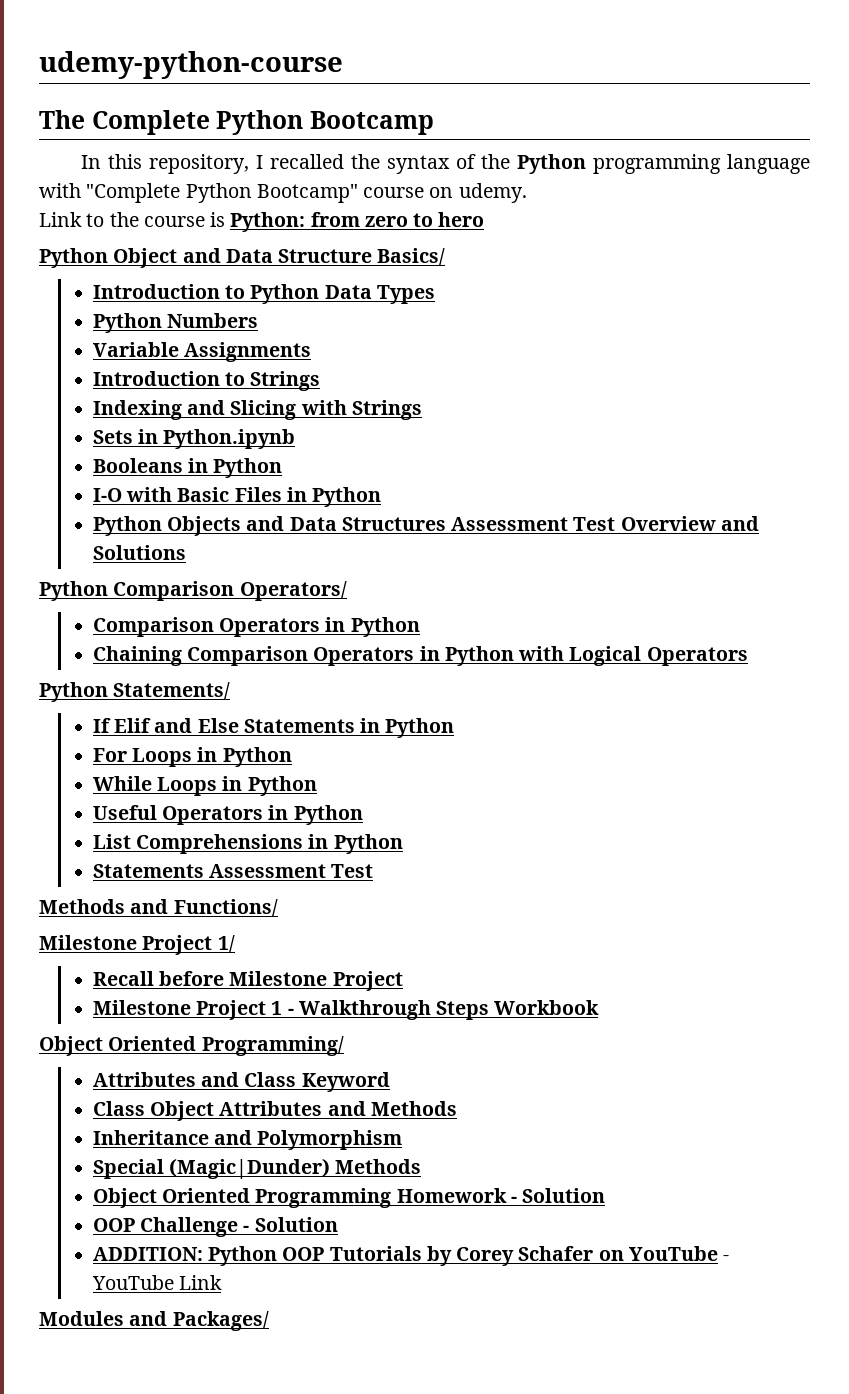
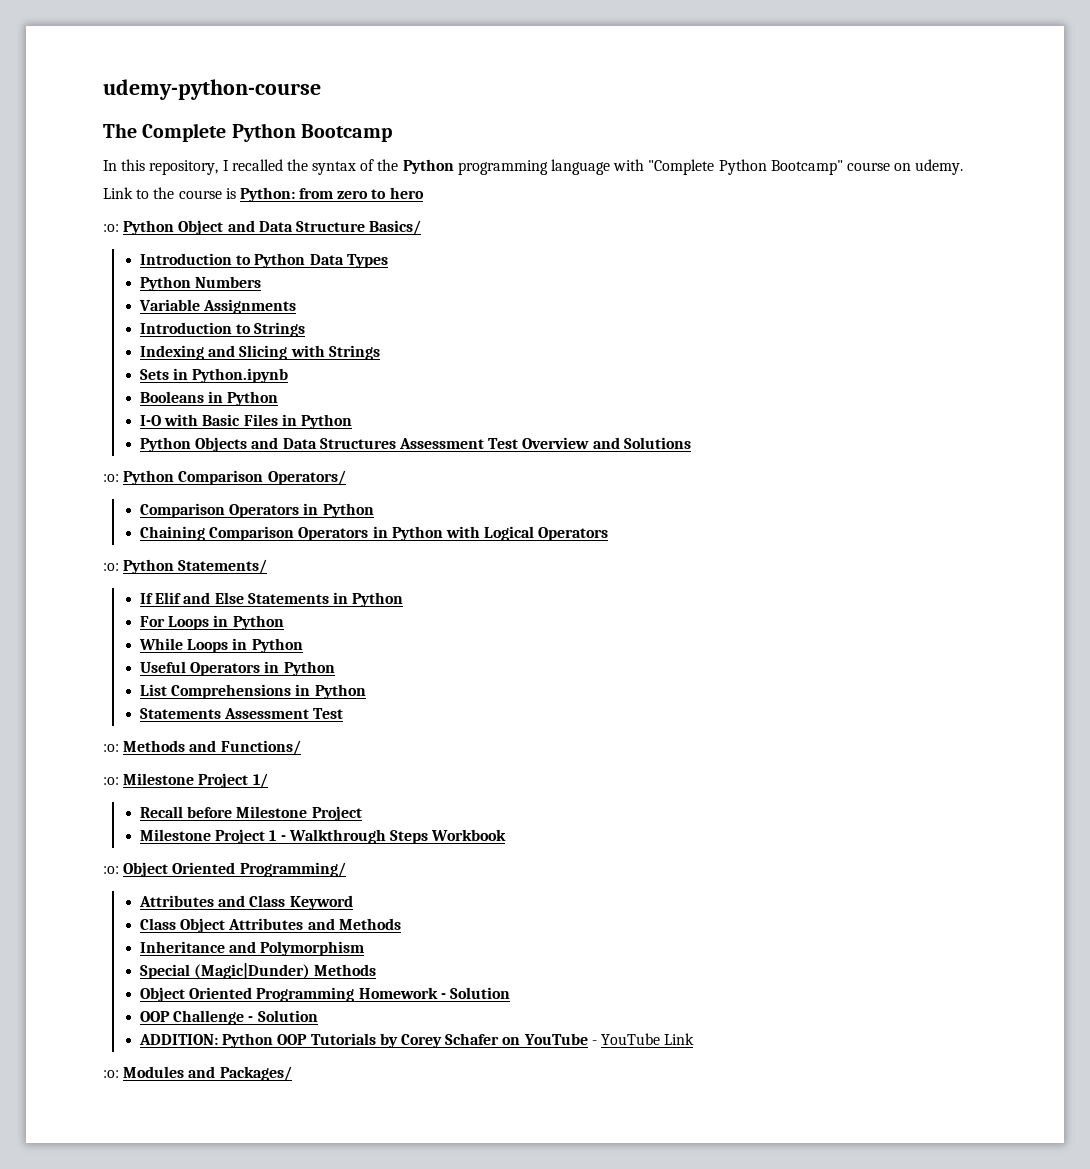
(485, 219) none -> [103,224,119,232] :o:
(186, 552) none -> [103,474,119,482] :o:
(748, 656) none -> [103,563,119,571] :o:
(374, 871) none -> [103,744,119,752] :o:
(278, 908) none -> [103,777,119,785] :o:
(600, 1007) none -> [103,866,119,874] :o:
(223, 1282) none -> [103,1070,119,1078] :o:

